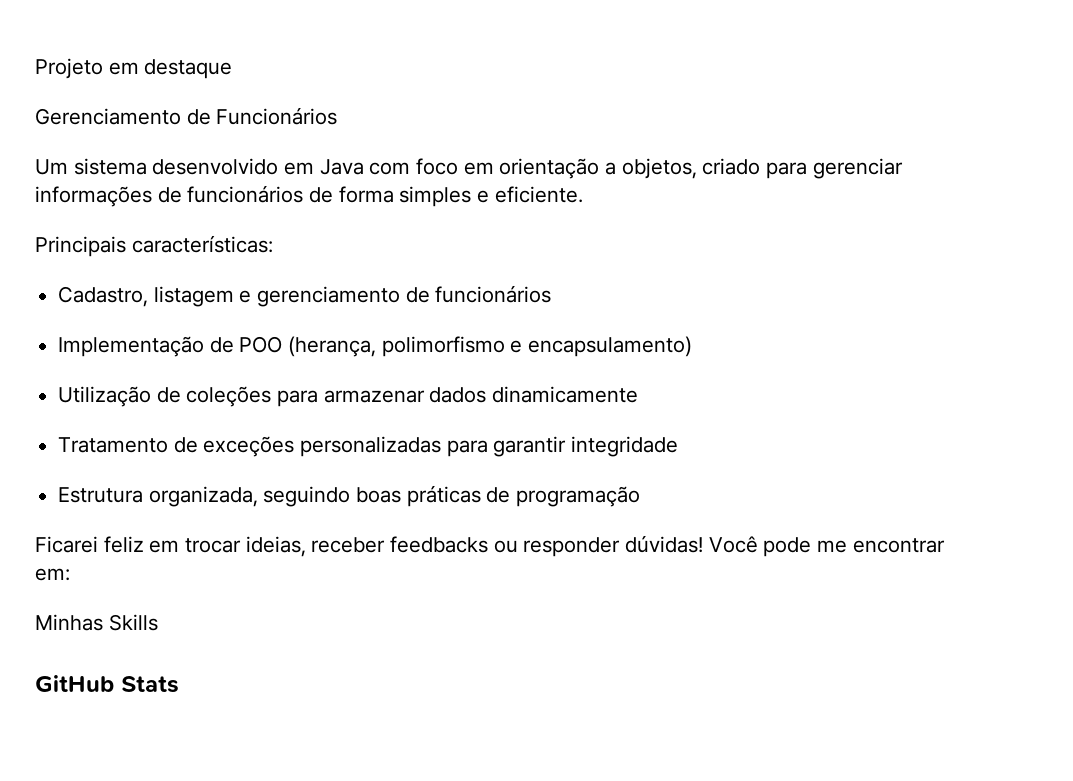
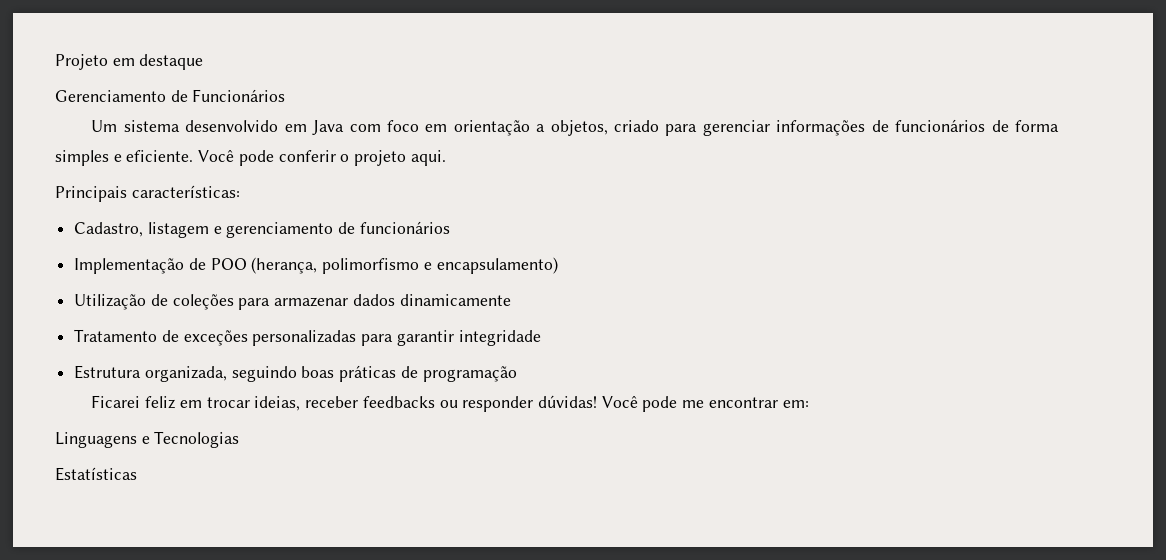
(583, 194) none -> [198,150,446,166] Você pode conferir o projeto aqui.
[35,614,158,631] [35,675,179,693] Minhas Skills // GitHub Stats -> [55,431,240,448] [55,467,137,481] Linguagens e Tecnologias // Estatísticas

